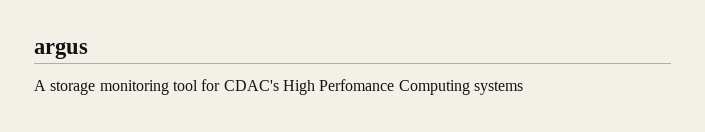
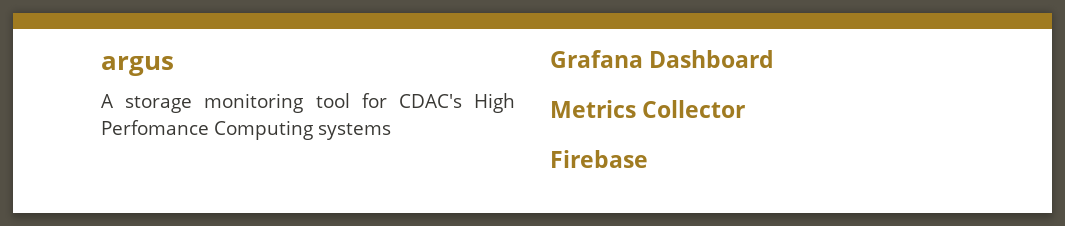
(523, 88) none -> [550,50,775,68] [550,100,746,118] [550,150,648,168] // Grafana Dashboard // Metrics Collector // Firebase

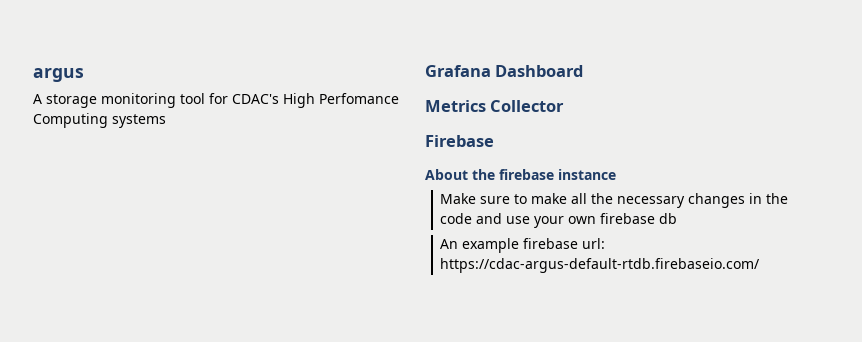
(648, 159) none -> [425,169,616,180] [440,193,789,208] [440,213,678,228] [440,238,606,253] [440,258,761,273] // About the firebase instance // Make sure to make all the necessary changes in the code and use your own firebase db // An example firebase url: https://cdac-argus-default-rtdb.firebaseio.com/

